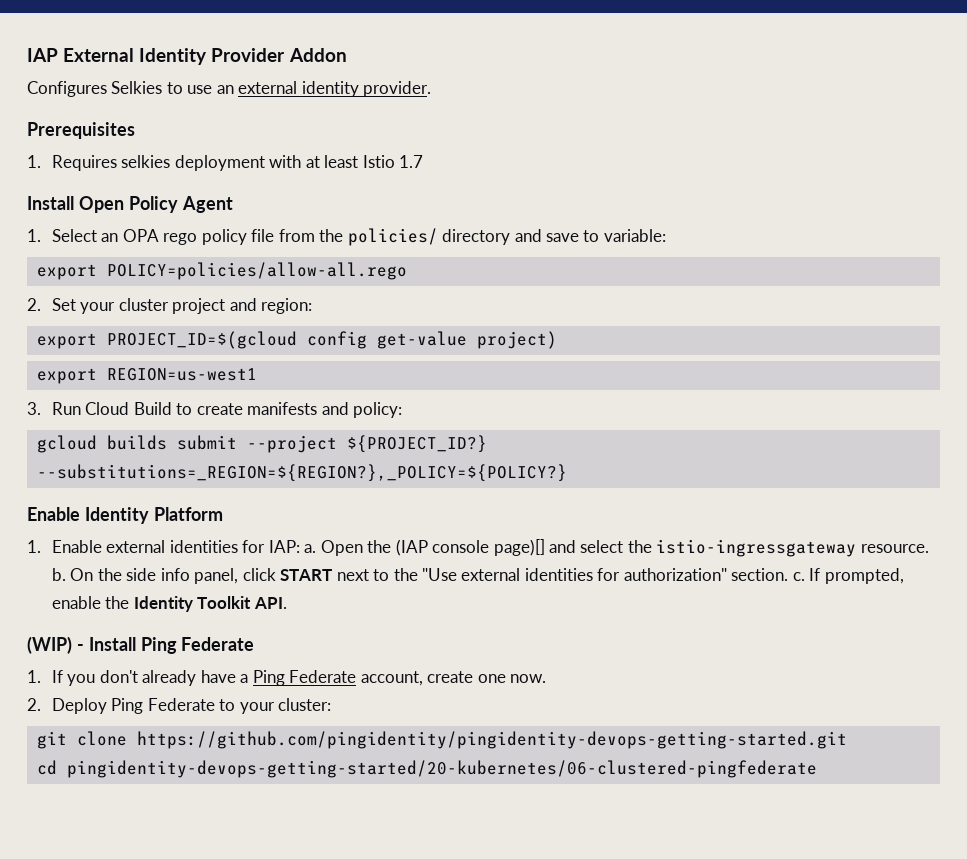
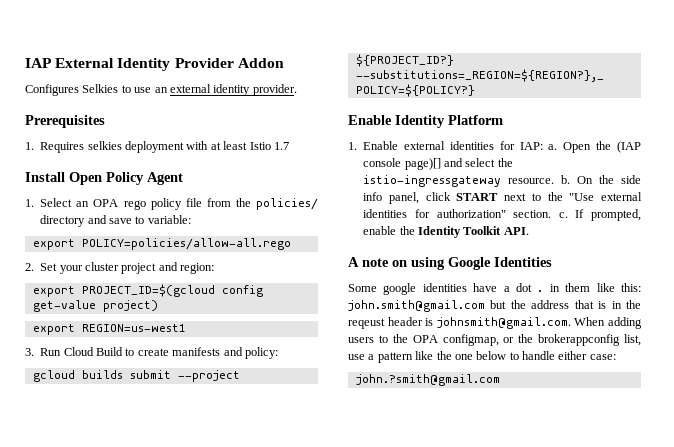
[27,636,255,654] [27,670,546,686] [27,698,332,714] [36,731,847,749] [36,760,817,778] (WIP) - Install Ping Federate // 1. If you don't already have a Ping Federate account, create one now. // 2. Deploy Ping Federate to your cluster: // git clone https://github.com/pingidentity/pingidentity-devops-getting-started.git // cd pingidentity-devops-getting-started/20-kubernetes/06-clustered-pingfederate -> [348,257,552,270] [348,283,641,295] [348,300,641,312] [348,317,642,329] [348,334,641,346] [348,351,616,363] [355,374,500,386] A note on using Google Identities // Some google identities have a dot . in them like this: john.smith@gmail.com but the address that is in the reqeust header is johnsmith@gmail.com. When adding users to the OPA configmap, or the brokerappconfig list, use a pattern like the one below to handle either case: // john.?smith@gmail.com

